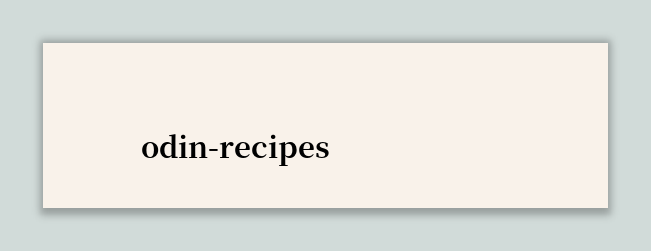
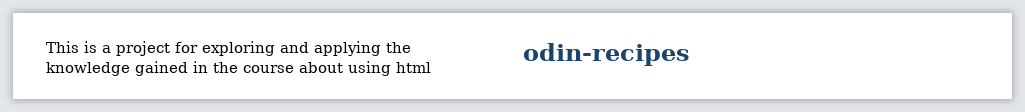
(141, 150) none -> [46,41,411,56] [46,61,431,76] This is a project for exploring and applying the knowledge gained in the course about using html //

